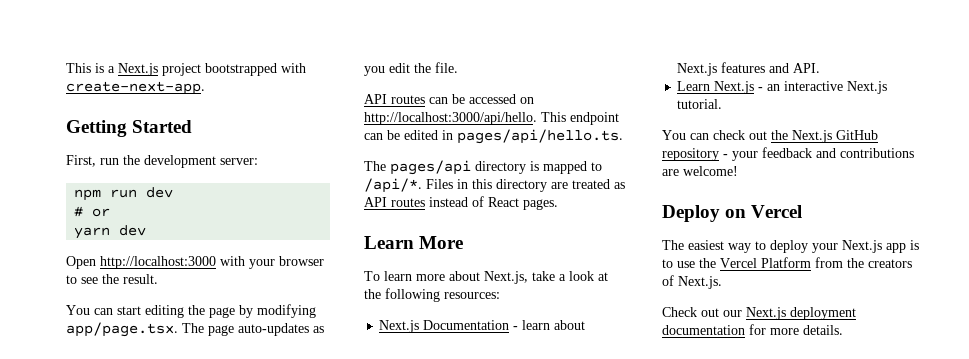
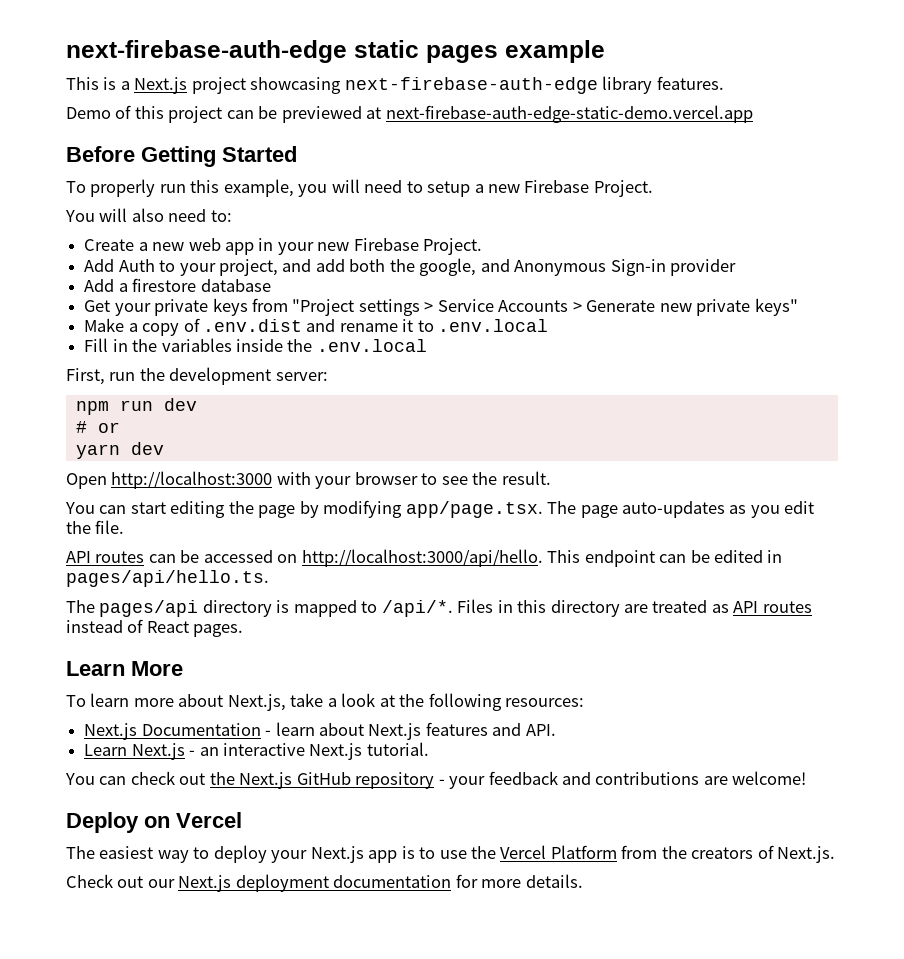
(66, 68) none -> [66,40,605,63] next-firebase-auth-edge static pages example //
[205,63,306,76] [66,81,205,95] [66,120,193,137] bootstrapped with create-next-app. // Getting Started -> [250,76,724,94] [66,105,753,123] [66,146,297,167] [66,179,653,197] [65,208,232,222] [84,238,483,255] [84,258,737,276] [84,278,271,292] [84,298,798,316] [84,318,549,336] [84,338,427,352] showcasing next-firebase-auth-edge library features. // Demo of this project can be previewed at next-firebase-auth-edge-static-demo.vercel.app // Before Getting Started // To properly run this example, you will need to setup a new Firebase Project. // You will also need to: // Create a new web app in your new Firebase Project. // Add Auth to your project, and add both the google, and Anonymous Sign-in provider // Add a firestore database // Get your private keys from "Project settings > Service Accounts > Generate new private keys" // Make a copy of .env.dist and rename it to .env.local // Fill in the variables inside the .env.local

